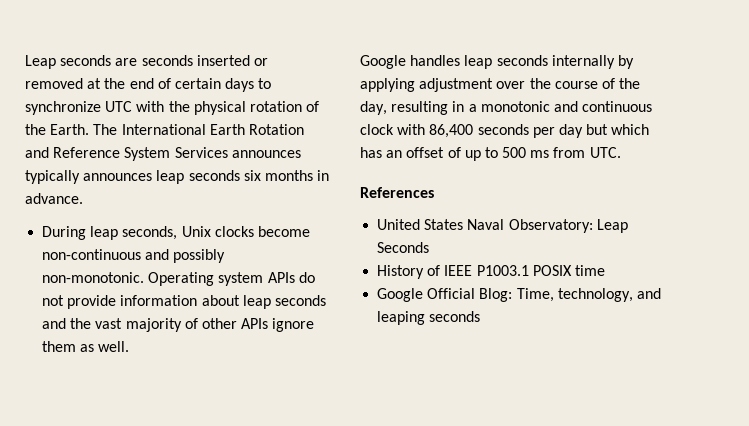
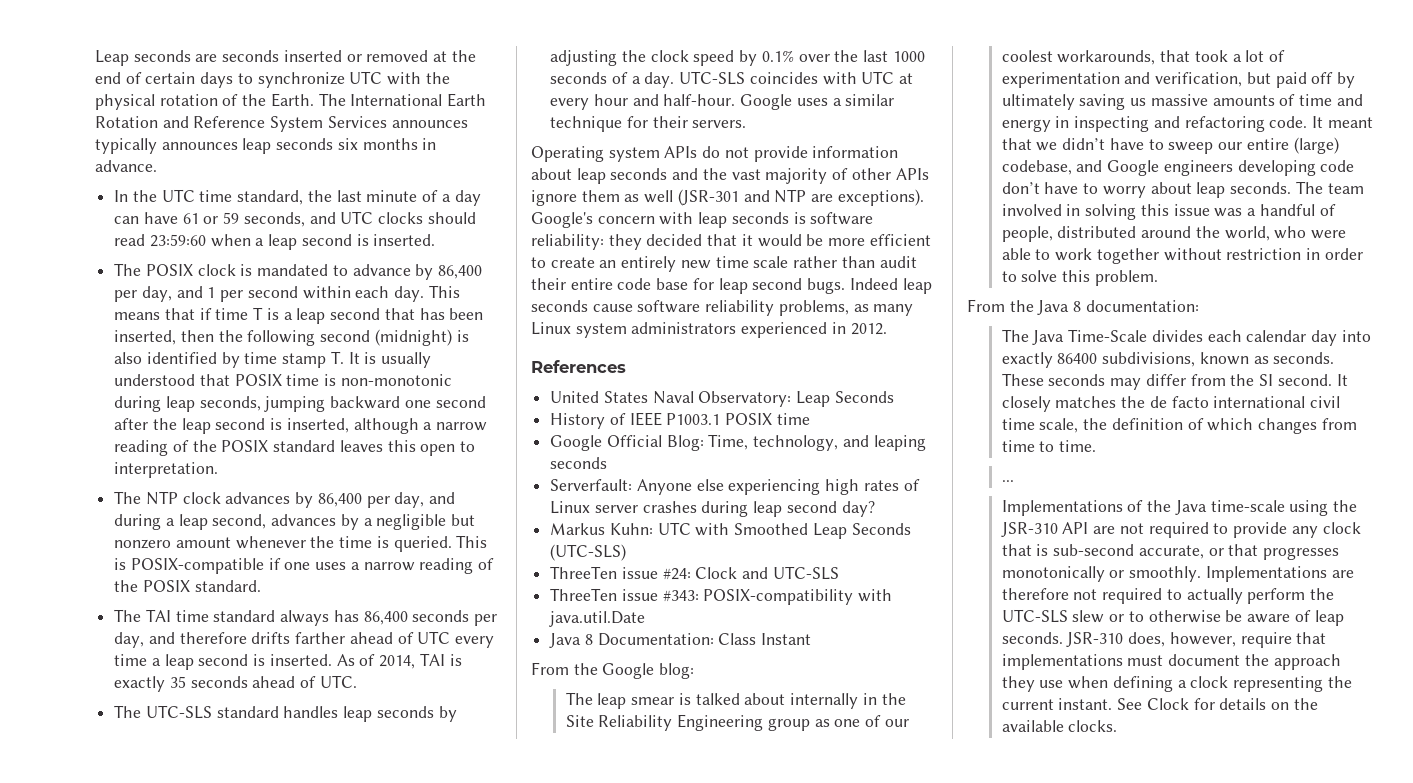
[42,226,310,240] [42,249,226,263] [42,272,145,283] During leap seconds, Unix clocks become non-continuous and possibly non-monotonic. -> [114,189,481,206] [114,211,476,227] [114,234,436,250] [114,263,483,280] [114,285,460,302] [114,307,484,324] [114,329,469,346] [114,351,432,368] [114,374,452,386] [114,396,486,412] [114,418,488,434] [114,440,476,456] [114,462,219,478] [114,491,456,508] [114,514,476,530] [114,535,488,552] [114,558,495,574] [114,580,261,592] [114,609,498,626] [114,631,495,648] [114,653,462,670] [114,675,357,692] [114,705,457,722] [550,50,925,66] [550,71,914,88] [550,94,895,110] [550,116,747,132] In the UTC time standard, the last minute of a day can have 61 or 59 seconds, and UTC clocks should read 23:59:60 when a leap second is inserted. // The POSIX clock is mandated to advance by 86,400 per day, and 1 per second within each day. This means that if time T is a leap second that has been inserted, then the following second (midnight) is also identified by time stamp T. It is usually understood that POSIX time is non-monotonic during leap seconds, jumping backward one second after the leap second is inserted, although a narrow reading of the POSIX standard leaves this open to interpretation. // The NTP clock advances by 86,400 per day, and during a leap second, advances by a negligible but nonzero amount whenever the time is queried. This is POSIX-compatible if one uses a narrow reading of the POSIX standard. // The TAI time standard always has 86,400 seconds per day, and therefore drifts farther ahead of UTC every time a leap second is inserted. As of 2014, TAI is exactly 35 seconds ahead of UTC. // The UTC-SLS standard handles leap seconds by adjusting the clock speed by 0.1% over the last 1000 seconds of a day. UTC-SLS coincides with UTC at every hour and half-hour. Google uses a similar technique for their servers. //
[98,341,130,352] [360,55,634,69] [360,78,641,92] [360,101,653,115] [360,124,650,138] [360,147,621,161] well. // Google handles leap seconds internally by applying adjustment over the course of the day, resulting in a monotonic and continuous clock with 86,400 seconds per day but which has an offset of up to 500 ms from UTC. -> [644,189,924,206] [531,212,874,228] [531,234,931,250] [531,256,917,272] [531,278,932,294] [531,300,914,316] [531,322,887,338] well (JSR-301 and NTP are exceptions). Google's concern with leap seconds is software reliability: they decided that it would be more efficient to create an entirely new time scale rather than audit their entire code base for leap second bugs. Indeed leap seconds cause software reliability problems, as many Linux system administrators experienced in 2012.
(481, 316) none -> [550,479,920,495] [550,501,875,517] [550,522,911,539] [550,544,627,561] [550,566,839,580] [550,588,893,605] [549,611,646,627] [549,633,812,648] [531,662,695,679] [565,692,906,709] [565,714,909,731] [1001,50,1286,65] [1001,72,1356,88] [1001,94,1363,110] [1001,116,1373,132] [1001,137,1339,154] [1001,160,1355,176] [1001,181,1364,198] [1001,204,1336,220] [1001,226,1347,242] [1001,248,1363,264] [1001,270,1158,286] [967,299,1199,315] [1001,329,1371,346] [1001,352,1335,368] [1001,373,1348,390] [1001,396,1341,412] [1001,418,1357,434] [1001,440,1097,452] [1001,480,1014,482] [1001,500,1358,516] [1000,522,1361,538] [1001,544,1340,560] [1001,566,1354,582] [1001,588,1335,604] [1001,609,1344,626] [1001,632,1327,648] [1001,654,1341,670] [1001,676,1352,692] [1001,698,1318,710] [1001,720,1118,732] // Serverfault: Anyone else experiencing high rates of Linux server crashes during leap second day? // Markus Kuhn: UTC with Smoothed Leap Seconds (UTC-SLS) // ThreeTen issue #24: Clock and UTC-SLS // ThreeTen issue #343: POSIX-compatibility with java.util.Date // Java 8 Documentation: Class Instant // From the Google blog: // The leap smear is talked about internally in the Site Reliability Engineering group as one of our coolest workarounds, that took a lot of experimentation and verification, but paid off by ultimately saving us massive amounts of time and energy in inspecting and refactoring code. It meant that we didn’t have to sweep our entire (large) codebase, and Google engineers developing code don’t have to worry about leap seconds. The team involved in solving this issue was a handful of people, distributed around the world, who were able to work together without restriction in order to solve this problem. // From the Java 8 documentation: // The Java Time-Scale divides each calendar day into exactly 86400 subdivisions, known as seconds. These seconds may differ from the SI second. It closely matches the de facto international civil time scale, the definition of which changes from time to time. // ... // Implementations of the Java time-scale using the JSR-310 API are not required to provide any clock that is sub-second accurate, or that progresses monotonically or smoothly. Implementations are therefore not required to actually perform the UTC-SLS slew or to otherwise be aware of leap seconds. JSR-310 does, however, require that implementations must document the approach they use when defining a clock representing the current instant. See Clock for details on the available clocks.

